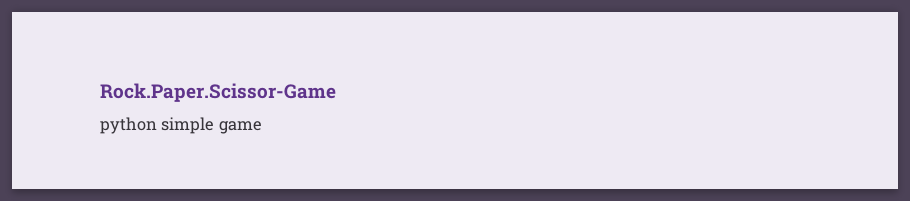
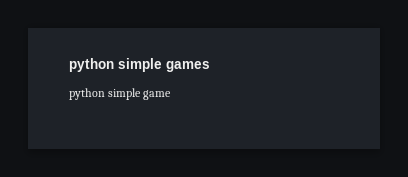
[100,83,336,102] Rock.Paper.Scissor-Game -> [69,58,210,72] python simple games

